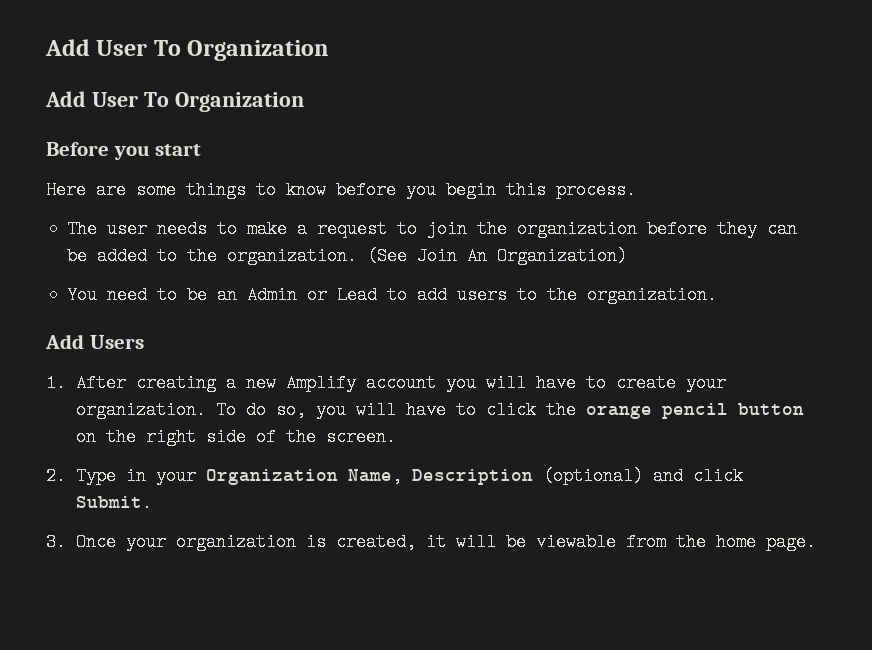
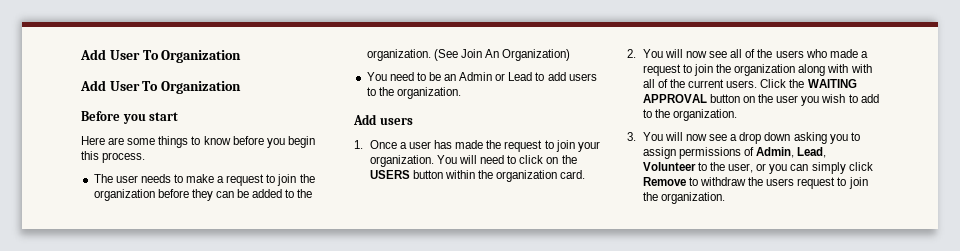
[89,335,144,349] Users -> [379,117,413,125] users
[75,374,726,392] [75,401,804,419] [75,428,396,446] [46,467,743,485] [75,494,152,512] [46,533,816,551] After creating a new Amplify account you will have to create your organization. To do so, you will have to click the orange pencil button on the right side of the screen. // 2. Type in your Organization Name, Description (optional) and click Submit. // 3. Once your organization is created, it will be viewable from the home page. -> [369,140,600,152] [369,155,577,167] [369,170,586,182] [627,49,868,58] [642,64,872,76] [642,79,857,88] [642,94,879,106] [642,109,738,121] [627,132,860,144] [642,147,827,159] [642,162,873,174] [642,177,868,189] [642,192,725,204] Once a user has made the request to join your organization. You will need to click on the USERS button within the organization card. // 2. You will now see all of the users who made a request to join the organization along with with all of the current users. Click the WAITING APPROVAL button on the user you wish to add to the organization. // 3. You will now see a drop down asking you to assign permissions of Admin, Lead, Volunteer to the user, or you can simply click Remove to withdraw the users request to join the organization.

